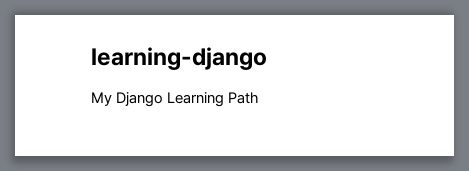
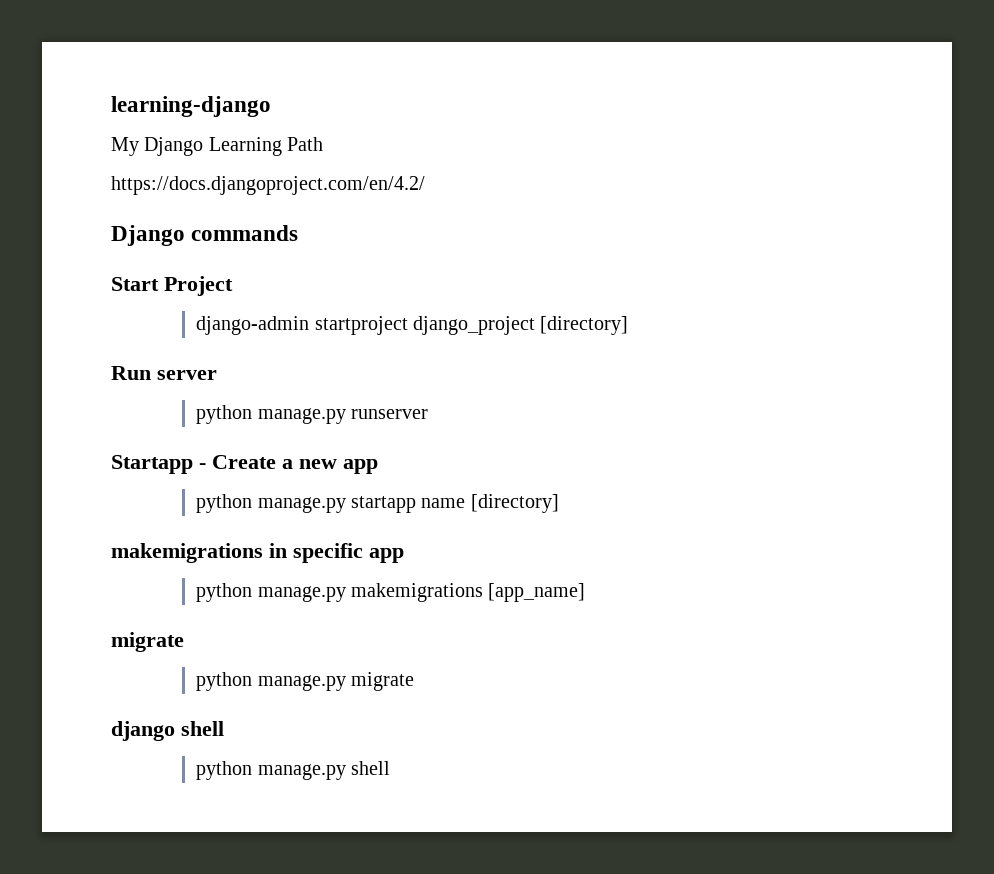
(259, 98) none -> [111,176,425,195] [111,225,299,246] [111,276,233,296] [196,316,629,335] [111,366,217,380] [196,405,429,424] [111,455,378,474] [196,494,559,513] [111,543,404,563] [196,583,586,602] [111,632,184,652] [196,672,415,691] [111,721,224,741] [196,761,391,780] // https://docs.djangoproject.com/en/4.2/ // Django commands // Start Project // django-admin startproject django_project [directory] // Run server // python manage.py runserver // Startapp - Create a new app // python manage.py startapp name [directory] // makemigrations in specific app // python manage.py makemigrations [app_name] // migrate // python manage.py migrate // django shell // python manage.py shell

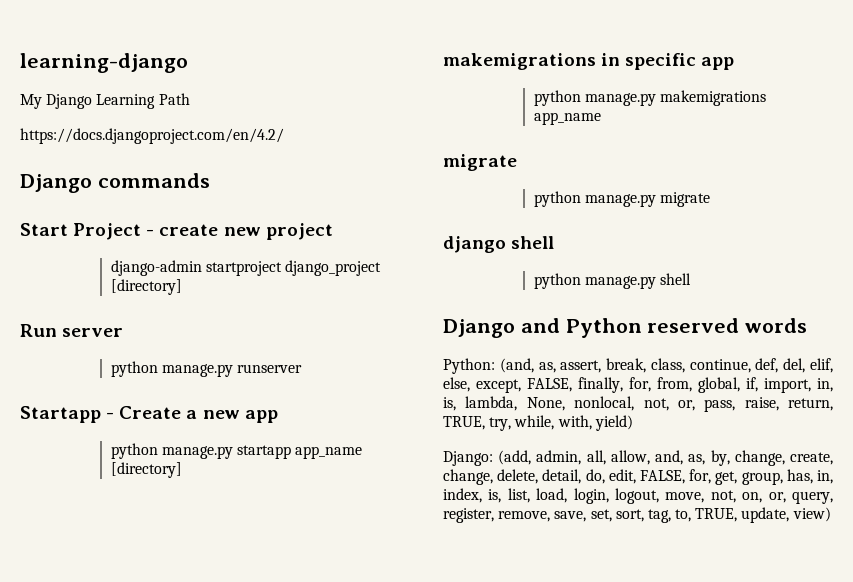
(233, 286) none -> [146,223,333,240] - create new project
[421,498,466,508] name -> [295,446,363,459] app_name
[488,583,586,602] [app_name] -> [533,112,601,125] app_name
(391, 768) none -> [443,318,808,338] [443,358,833,374] [443,377,833,393] [443,396,833,412] [443,415,633,431] [443,450,833,466] [443,469,833,485] [443,488,833,504] [443,507,831,523] // Django and Python reserved words // Python: (and, as, assert, break, class, continue, def, del, elif, else, except, FALSE, finally, for, from, global, if, import, in, is, lambda, None, nonlocal, not, or, pass, raise, return, TRUE, try, while, with, yield) // Django: (add, admin, all, allow, and, as, by, change, create, change, delete, detail, do, edit, FALSE, for, get, group, has, in, index, is, list, load, login, logout, move, not, on, or, query, register, remove, save, set, sort, tag, to, TRUE, update, view)

